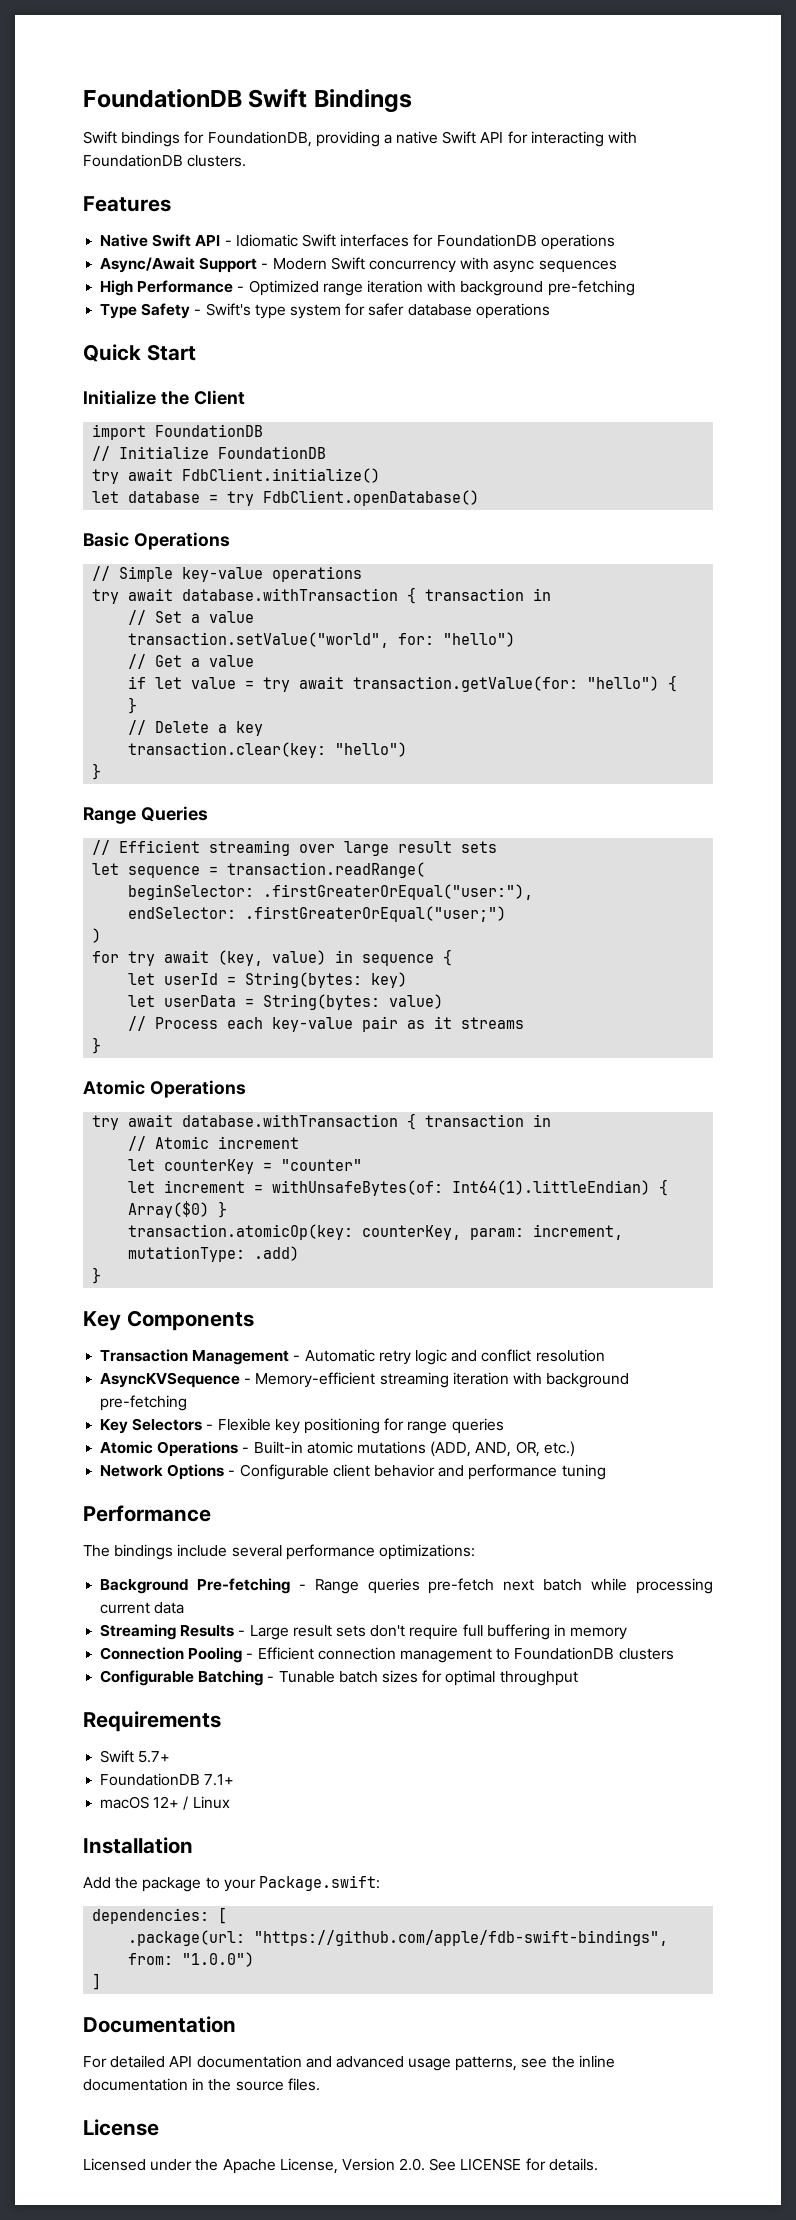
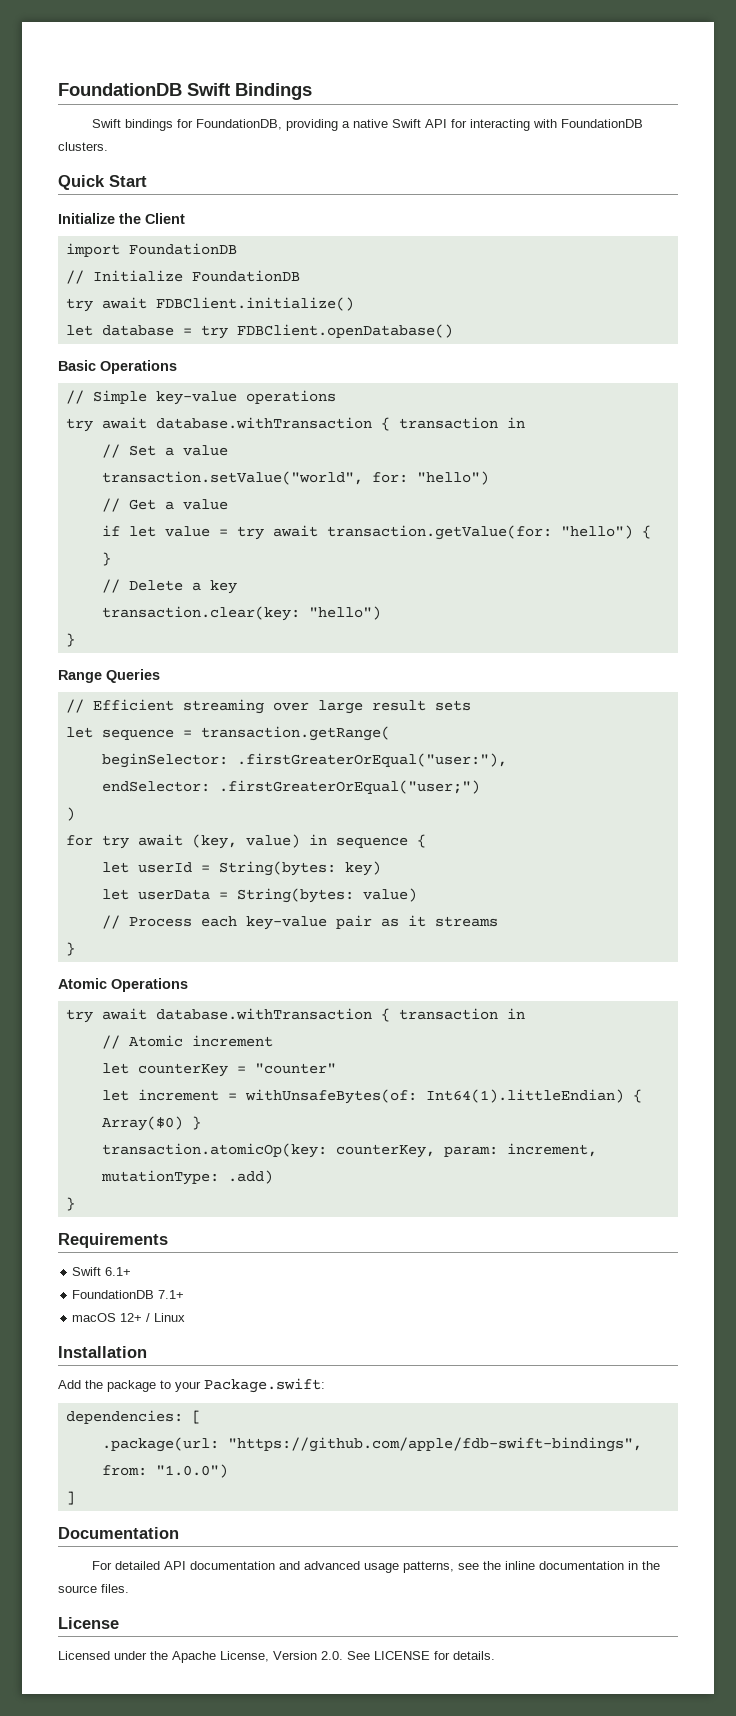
[83,196,171,212] [100,234,615,250] [100,257,617,273] [100,280,635,296] [100,303,550,319] // Features // Native Swift API - Idiomatic Swift interfaces for FoundationDB operations // Async/Await Support - Modern Swift concurrency with async sequences // High Performance - Optimized range iteration with background pre-fetching // Type Safety - Swift's type system for safer database operations -> (108, 146) none
[182,468,381,483] FdbClient.initialize() -> [155,297,354,311] FDBClient.initialize()
[263,490,480,506] FdbClient.openDatabase() -> [236,324,453,338] FDBClient.openDatabase()
[227,862,426,878] transaction.readRange( -> [200,726,390,741] transaction.getRange(
[83,1310,254,1331] [100,1349,605,1365] [100,1372,630,1388] [100,1395,188,1411] [100,1418,504,1434] [100,1441,575,1457] [100,1464,606,1480] [83,1505,211,1522] [83,1544,475,1560] [100,1578,713,1594] [100,1602,185,1614] [100,1624,628,1640] [100,1647,674,1663] [100,1670,578,1686] // Key Components // Transaction Management - Automatic retry logic and conflict resolution // AsyncKVSequence - Memory-efficient streaming iteration with background pre-fetching // Key Selectors - Flexible key positioning for range queries // Atomic Operations - Built-in atomic mutations (ADD, AND, OR, etc.) // Network Options - Configurable client behavior and performance tuning // Performance // The bindings include several performance optimizations: // Background Pre-fetching - Range queries pre-fetch next batch while processing current data // Streaming Results - Large result sets don't require full buffering in memory // Connection Pooling - Efficient connection management to FoundationDB clusters // Configurable Batching - Tunable batch sizes for optimal throughput -> (75, 1204) none
[138,1751,171,1763] 5.7+ -> [105,1267,132,1276] 6.1+

